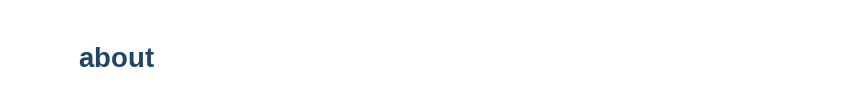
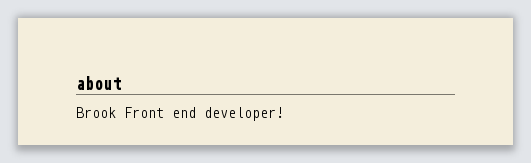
(154, 57) none -> [76,107,284,121] // Brook Front end developer!

